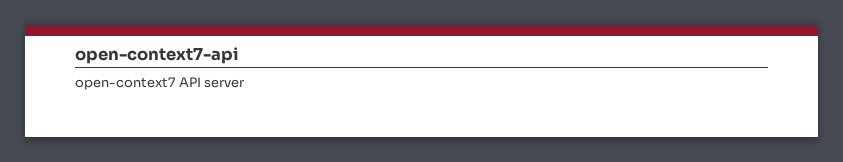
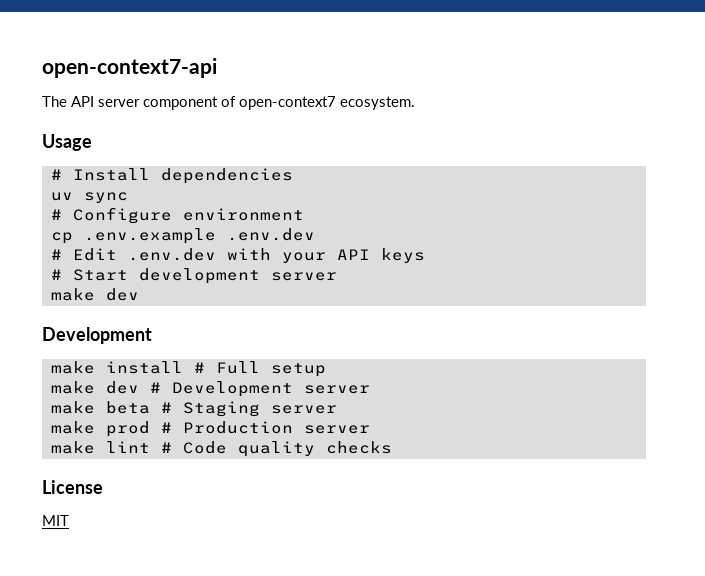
[75,77,175,90] open-context7 -> [42,96,67,107] The
(246, 83) none -> [143,96,415,110] [42,134,92,151] [50,168,293,184] [50,192,128,203] [50,207,304,224] [50,228,315,244] [50,248,425,263] [50,268,337,284] [50,288,139,301] [42,327,152,344] [50,361,326,377] [50,381,370,397] [50,401,337,417] [50,421,370,437] [50,441,392,457] [42,480,103,494] [42,515,69,526] component of open-context7 ecosystem. // Usage // # Install dependencies // uv sync // # Configure environment // cp .env.example .env.dev // # Edit .env.dev with your API keys // # Start development server // make dev // Development // make install # Full setup // make dev # Development server // make beta # Staging server // make prod # Production server // make lint # Code quality checks // License // MIT

